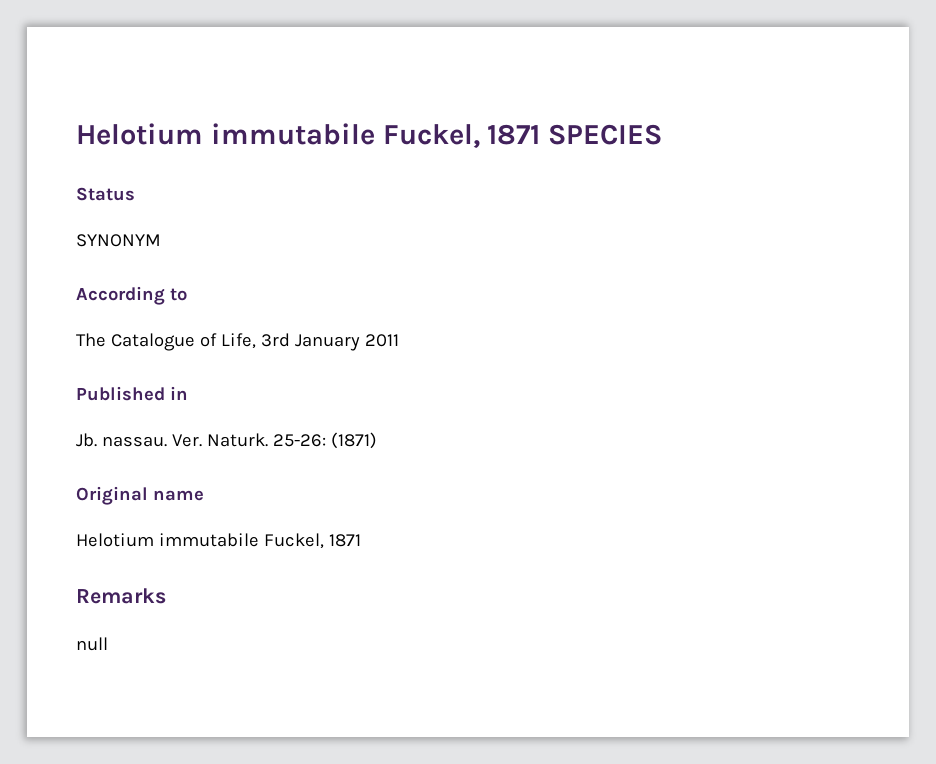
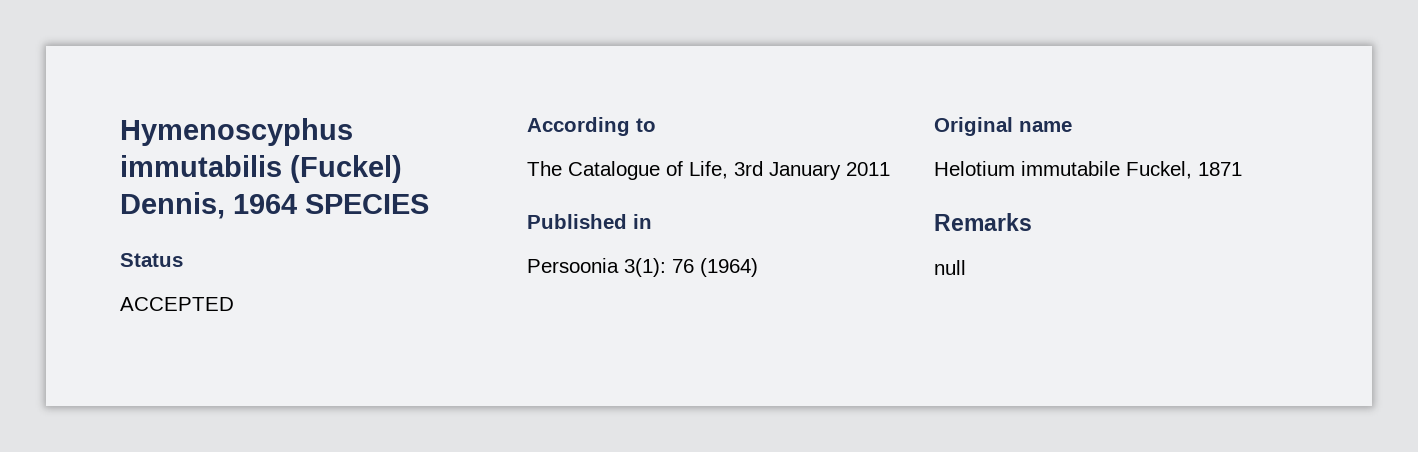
[76,123,541,148] Helotium immutabile Fuckel, 1871 -> [120,118,353,146] [120,155,402,183] [120,192,297,219] Hymenoscyphus immutabilis (Fuckel) Dennis, 1964
[76,234,161,247] SYNONYM -> [120,297,234,311] ACCEPTED
[76,432,377,449] Jb. nassau. Ver. Naturk. 25-26: (1871) -> [527,258,758,277] Persoonia 3(1): 76 (1964)

